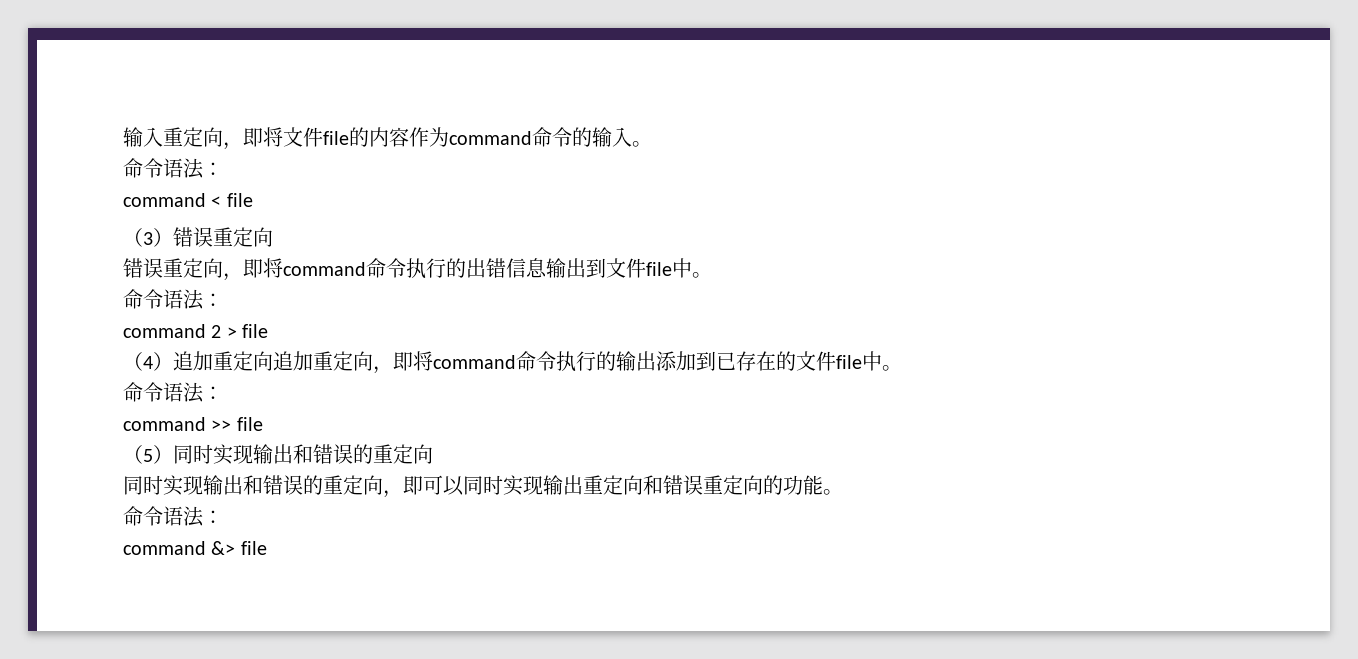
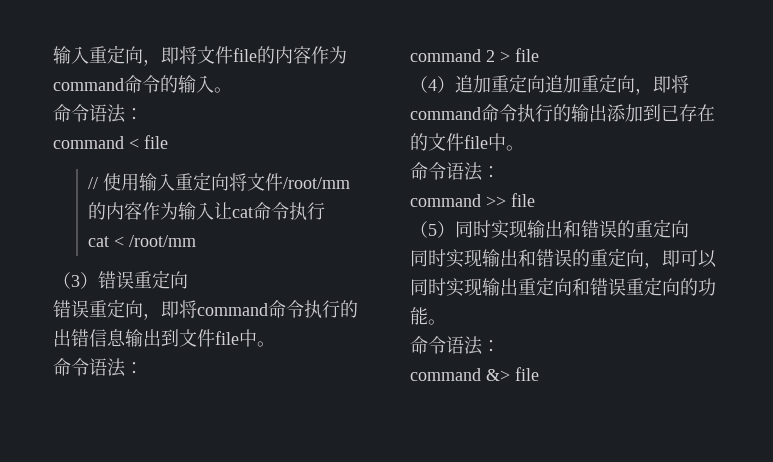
(253, 200) none -> [88,172,351,191] [88,202,326,220] [88,235,197,247] // // 使用输入重定向将文件/root/mm的内容作为输入让cat命令执行 // cat < /root/mm

